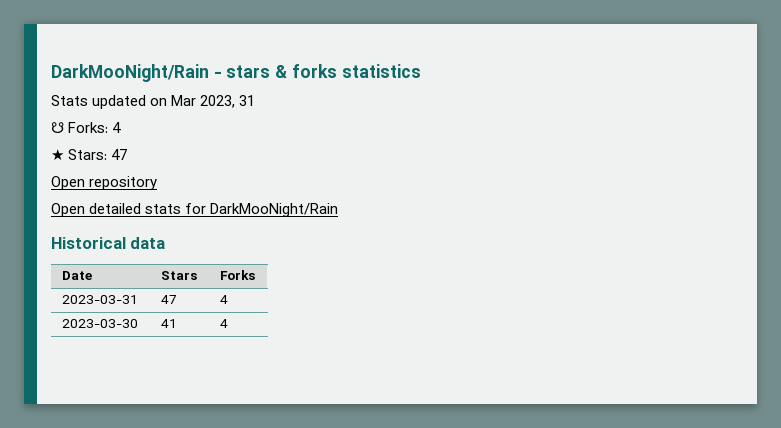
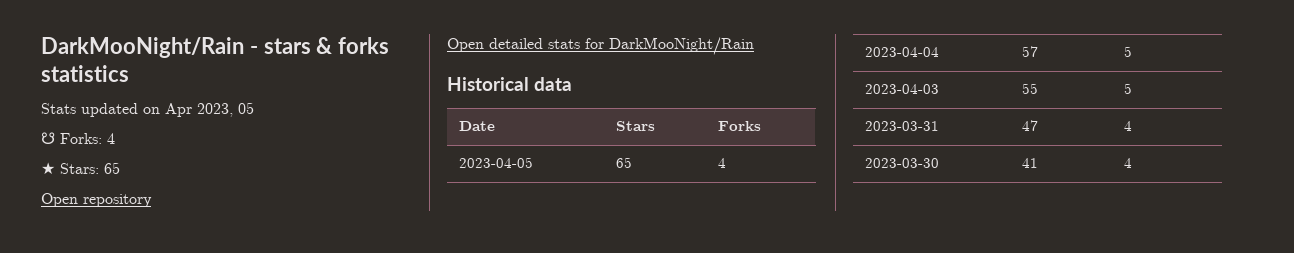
[171,95,256,108] Mar 2023, 31 -> [165,102,254,117] Apr 2023, 05
[111,149,128,160] 47 -> [104,162,120,174] 65
(256, 275) none -> [459,157,534,168] [616,157,633,168] [718,158,727,168] [865,47,940,57] [1022,46,1039,57] [1124,46,1133,57] [865,84,940,94] [1022,83,1039,94] [1124,83,1133,94] // 2023-04-05 | 65 | 4 // 2023-04-04 | 57 | 5 // 2023-04-03 | 55 | 5

